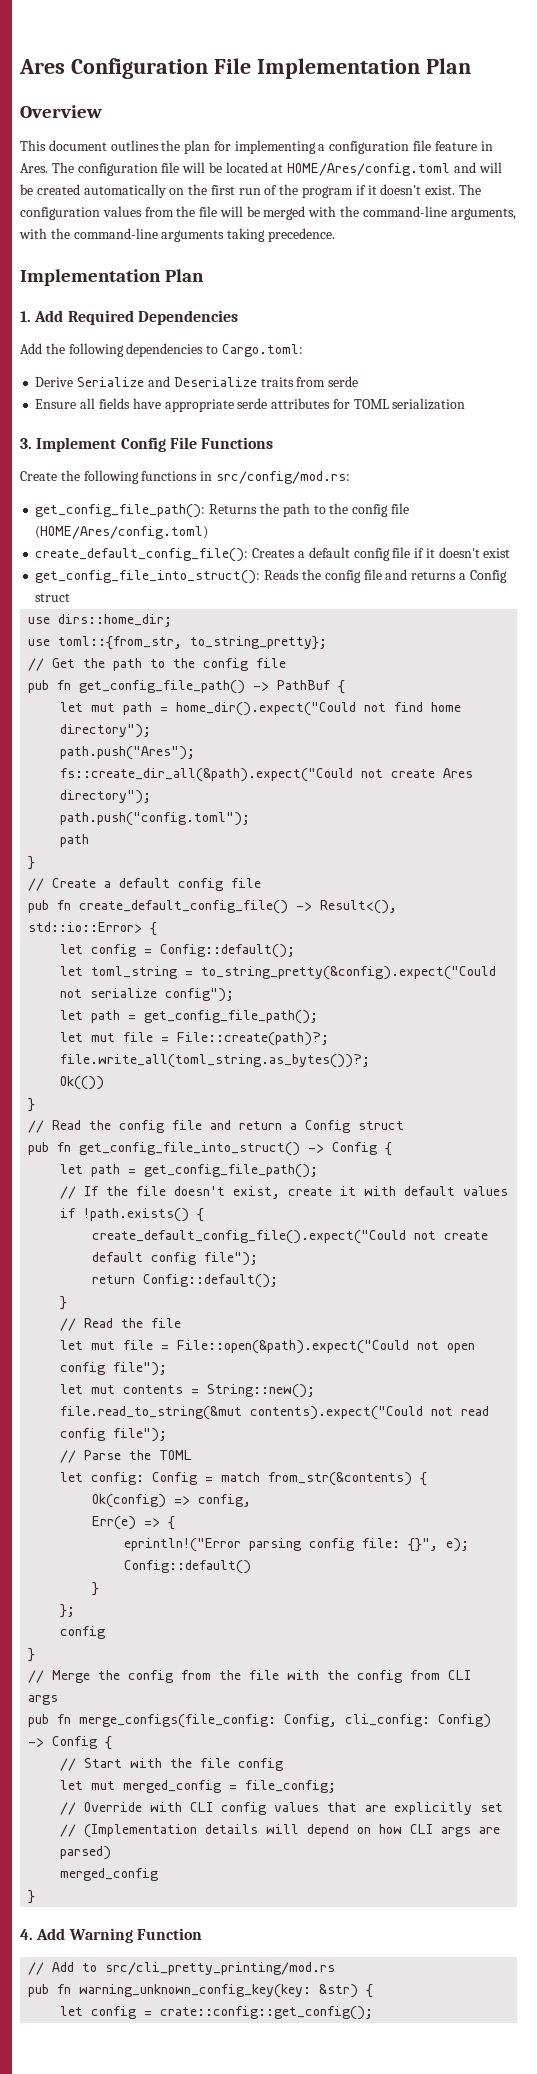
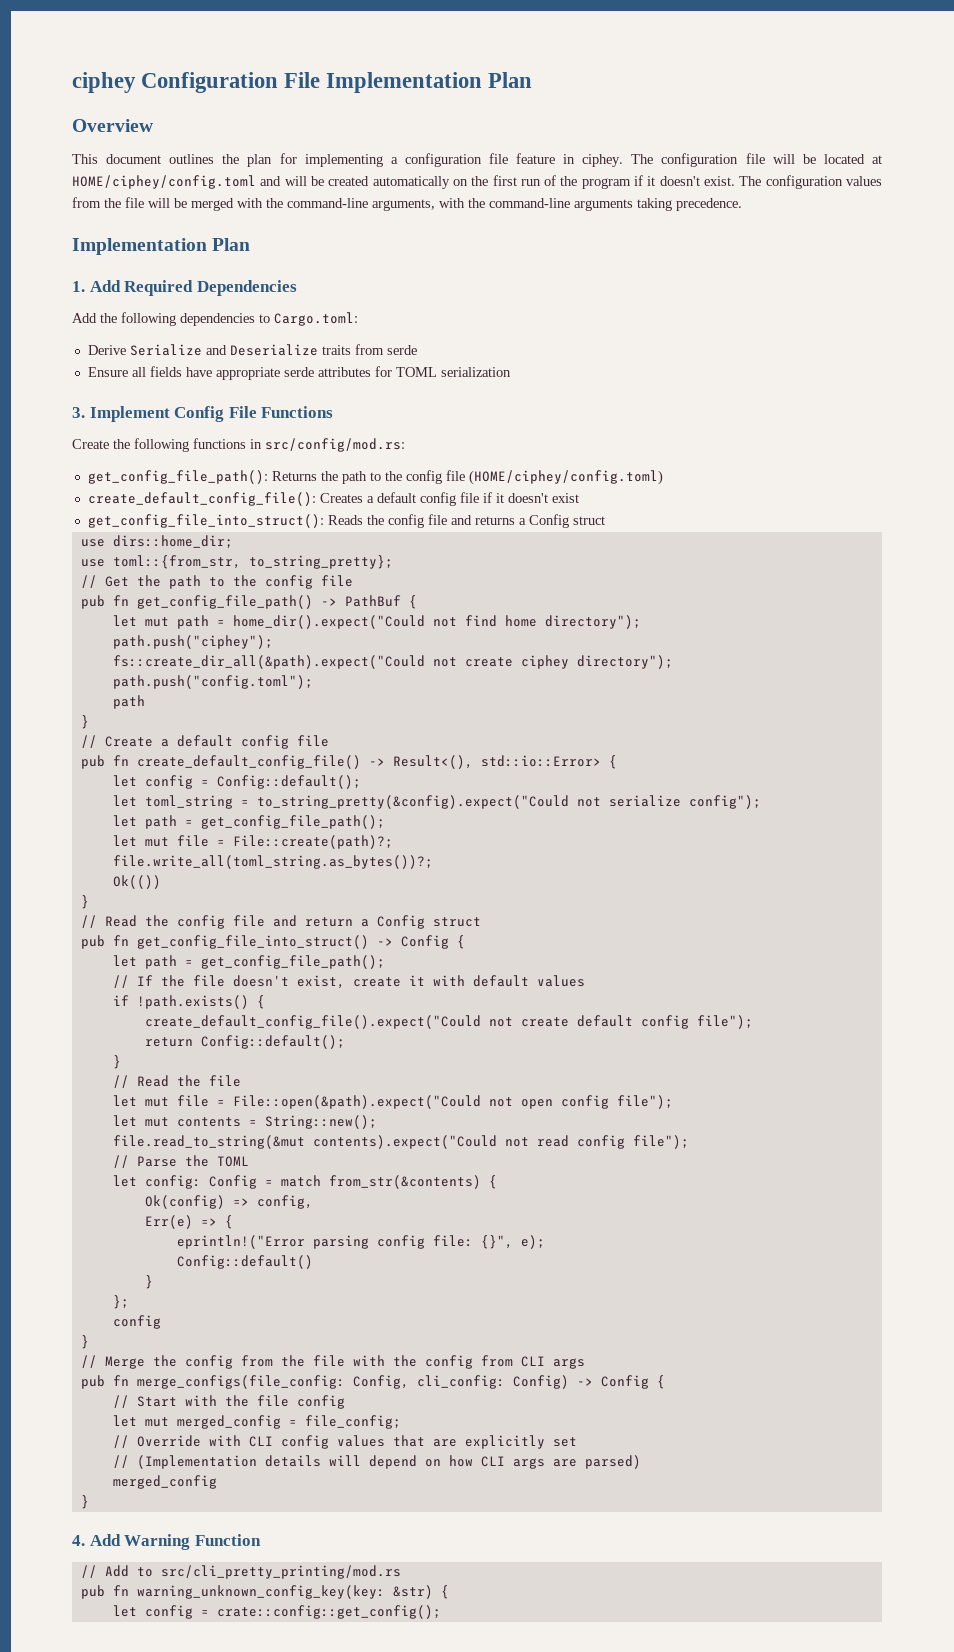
[19,59,65,74] Ares -> [72,72,136,93] ciphey
[20,163,48,173] Ares. -> [582,154,624,167] ciphey.
[287,163,451,176] HOME/Ares/config.toml -> [72,175,256,189] HOME/ciphey/config.toml
[35,526,209,539] (HOME/Ares/config.toml) -> [468,470,663,485] (HOME/ciphey/config.toml)
[60,746,196,760] path.push("Ares"); -> [112,635,273,649] path.push("ciphey");
[443,768,474,778] Ares -> [520,655,569,669] ciphey

